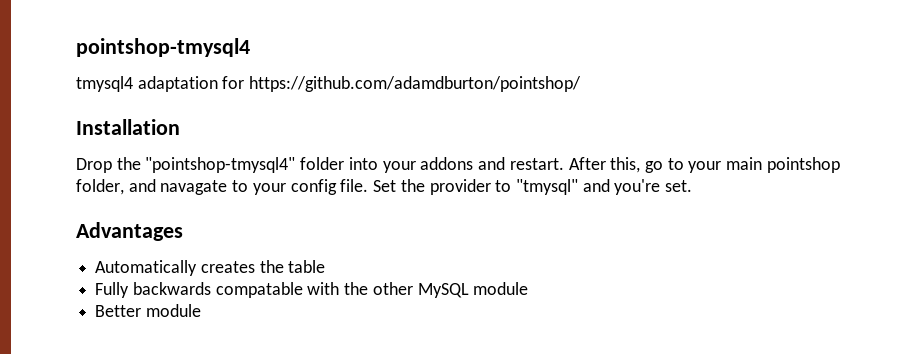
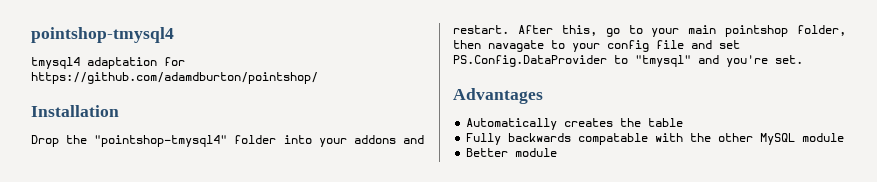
[128,179,156,192] and -> [453,40,481,49] then
[340,179,491,195] file. Set the provider -> [656,40,740,49] [453,55,607,67] file and set PS.Config.DataProvider

